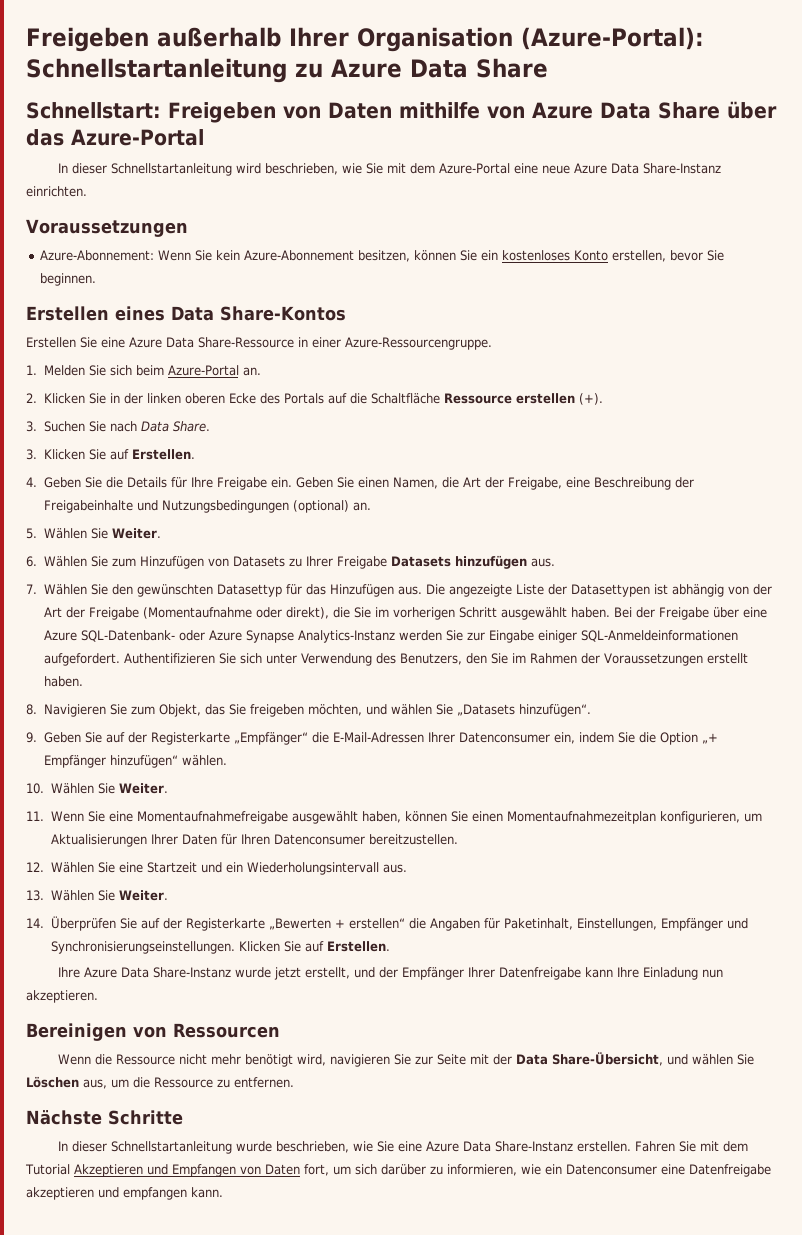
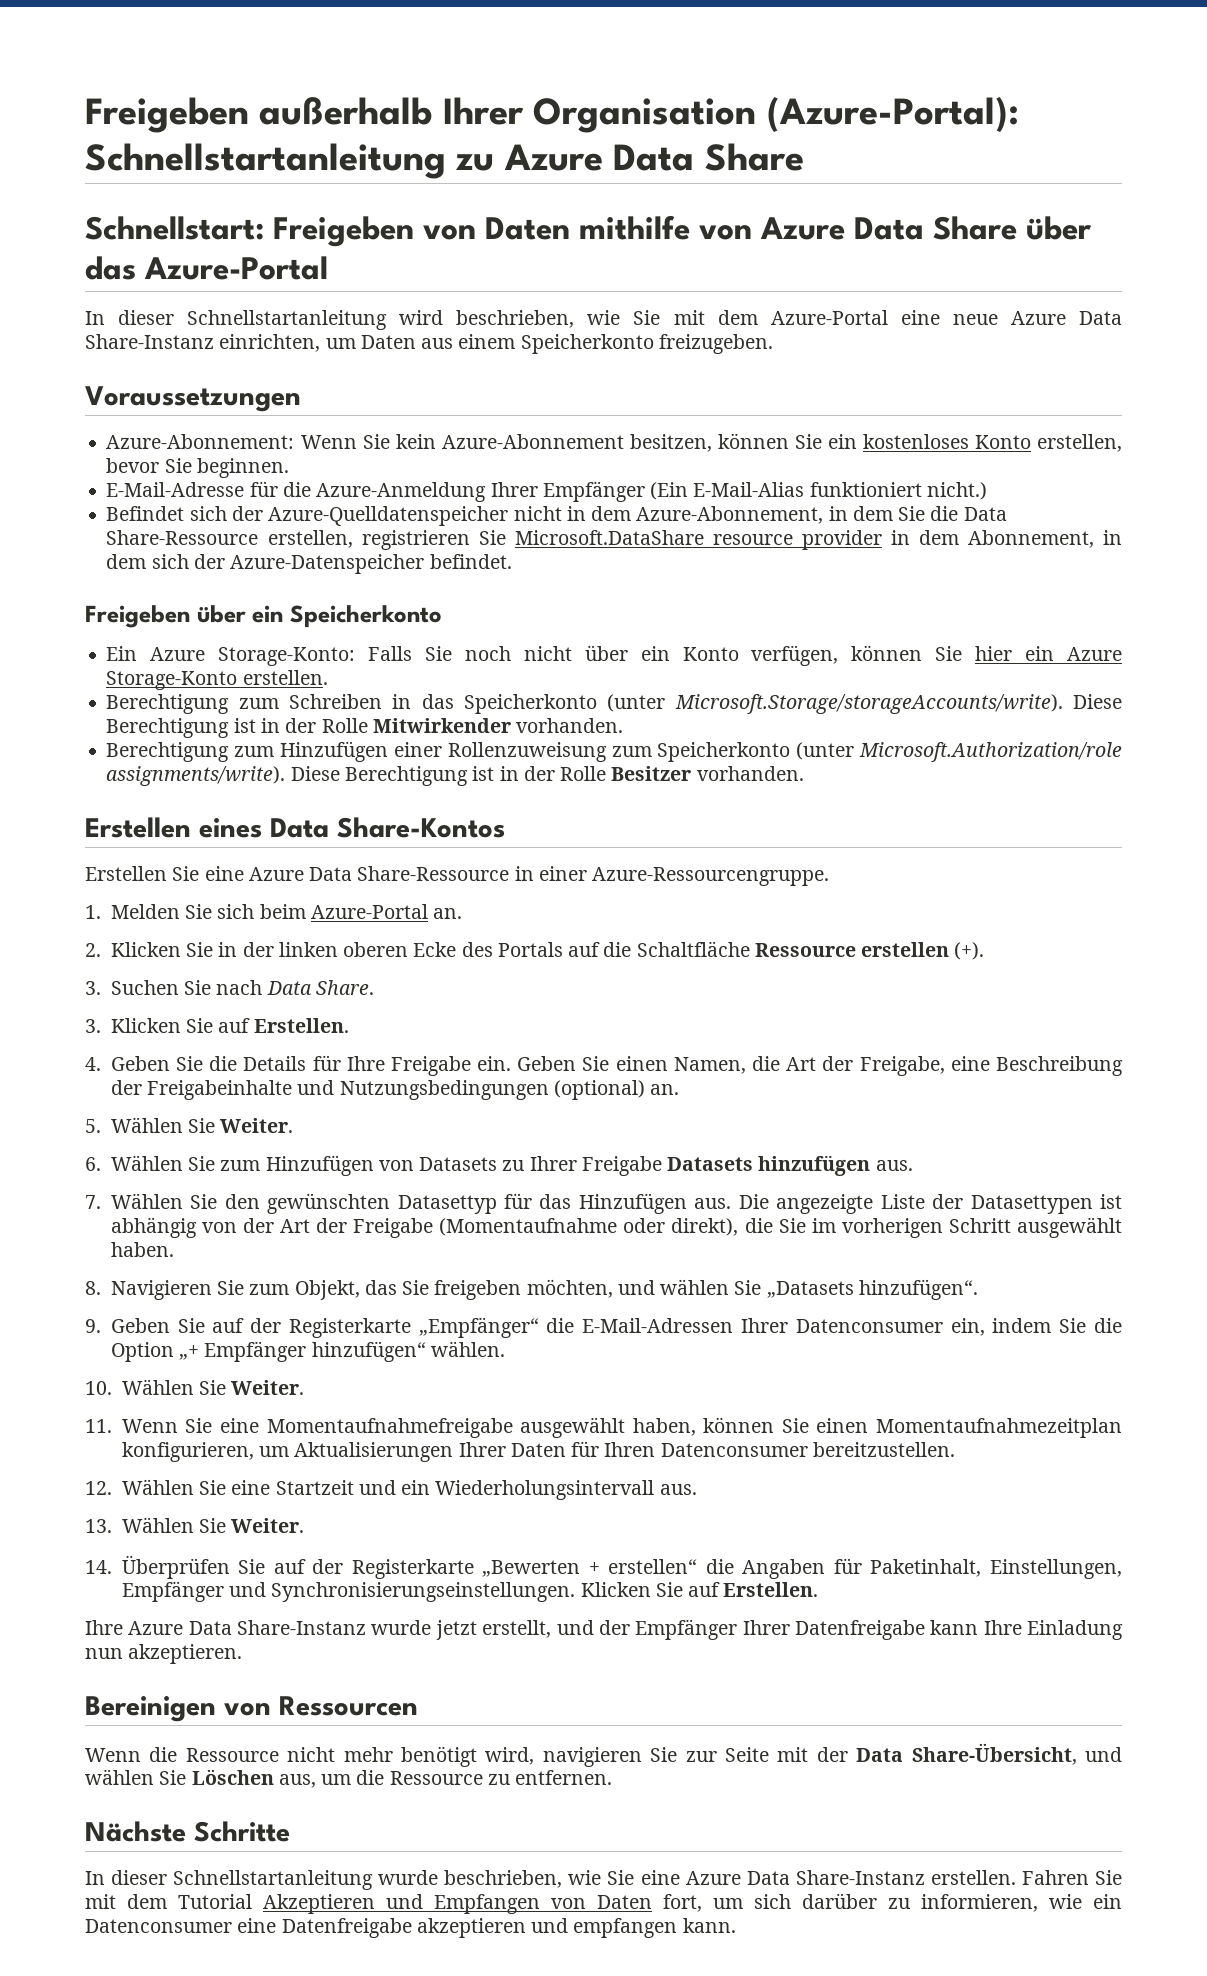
[26,186,87,197] einrichten. -> [219,334,773,354] einrichten, um Daten aus einem Speicherkonto freizugeben.
(97, 279) none -> [106,481,987,502] [106,506,1007,526] [106,530,1122,550] [106,554,512,574] [85,605,442,628] [106,645,1122,666] [106,670,328,690] [106,694,1122,714] [106,718,624,738] [106,741,1122,762] [106,766,804,786] // E-Mail-Adresse für die Azure-Anmeldung Ihrer Empfänger (Ein E-Mail-Alias funktioniert nicht.) // Befindet sich der Azure-Quelldatenspeicher nicht in dem Azure-Abonnement, in dem Sie die Data Share-Ressource erstellen, registrieren Sie Microsoft.DataShare resource provider in dem Abonnement, in dem sich der Azure-Datenspeicher befindet. // Freigeben über ein Speicherkonto // Ein Azure Storage-Konto: Falls Sie noch nicht über ein Konto verfügen, können Sie hier ein Azure Storage-Konto erstellen. // Berechtigung zum Schreiben in das Speicherkonto (unter Microsoft.Storage/storageAccounts/write). Diese Berechtigung ist in der Rolle Mitwirkender vorhanden. // Berechtigung zum Hinzufügen einer Rollenzuweisung zum Speicherkonto (unter Microsoft.Authorization/role assignments/write). Diese Berechtigung ist in der Rolle Besitzer vorhanden.
[613,607,767,620] [43,630,738,643] [43,653,749,666] [43,676,83,687] Bei der Freigabe über eine Azure SQL-Datenbank- oder Azure Synapse Analytics-Instanz werden Sie zur Eingabe einiger SQL-Anmeldeinformationen aufgefordert. Authentifizieren Sie sich unter Verwendung des Benutzers, den Sie im Rahmen der Voraussetzungen erstellt haben. -> (174, 1249) none

